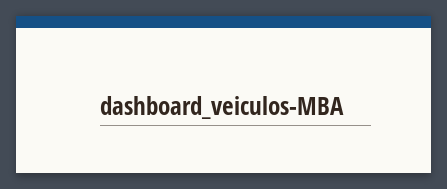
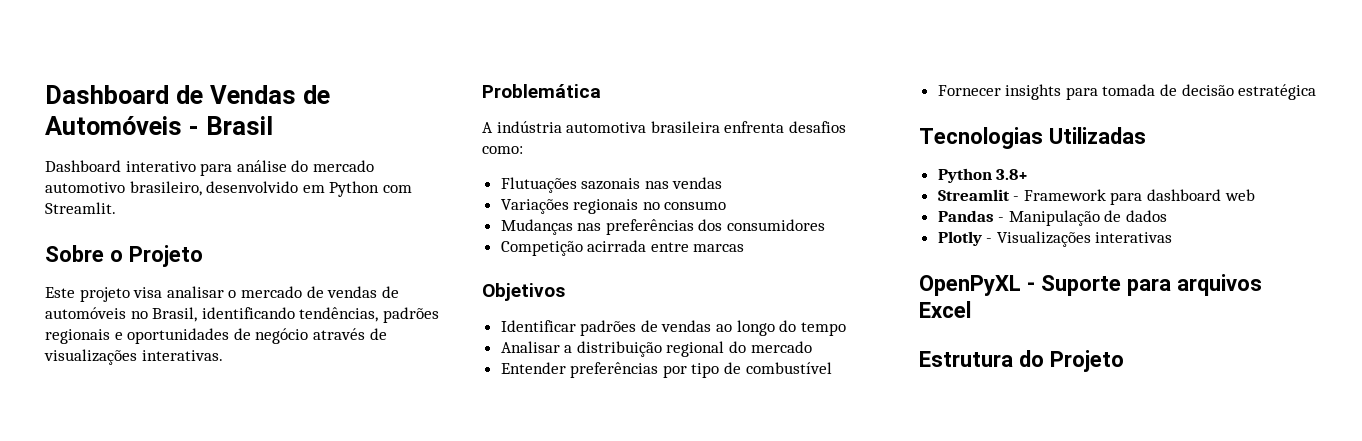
[100,96,344,119] dashboard_veiculos-MBA -> [45,85,330,104] [45,116,273,135] [45,160,374,176] [45,181,412,197] [45,202,116,214] [45,245,203,267] [45,286,399,302] [45,307,439,323] [45,328,387,344] [44,349,223,365] [482,84,601,98] [482,121,846,133] [482,146,523,154] [500,177,723,193] [500,199,727,214] [500,219,826,235] [500,240,745,256] [482,283,565,301] [500,320,846,336] [500,341,812,357] [500,362,832,378] [937,84,1317,100] [919,127,1146,149] [937,168,1029,183] [937,189,1255,205] [937,210,1168,226] [937,231,1173,247] [919,274,1262,296] [919,301,971,318] [919,350,1124,372] Dashboard de Vendas de Automóveis - Brasil // Dashboard interativo para análise do mercado automotivo brasileiro, desenvolvido em Python com Streamlit. // Sobre o Projeto // Este projeto visa analisar o mercado de vendas de automóveis no Brasil, identificando tendências, padrões regionais e oportunidades de negócio através de visualizações interativas. // Problemática // A indústria automotiva brasileira enfrenta desafios como: // Flutuações sazonais nas vendas // Variações regionais no consumo // Mudanças nas preferências dos consumidores // Competição acirrada entre marcas // Objetivos // Identificar padrões de vendas ao longo do tempo // Analisar a distribuição regional do mercado // Entender preferências por tipo de combustível // Fornecer insights para tomada de decisão estratégica // Tecnologias Utilizadas // Python 3.8+ // Streamlit - Framework para dashboard web // Pandas - Manipulação de dados // Plotly - Visualizações interativas // OpenPyXL - Suporte para arquivos Excel // Estrutura do Projeto

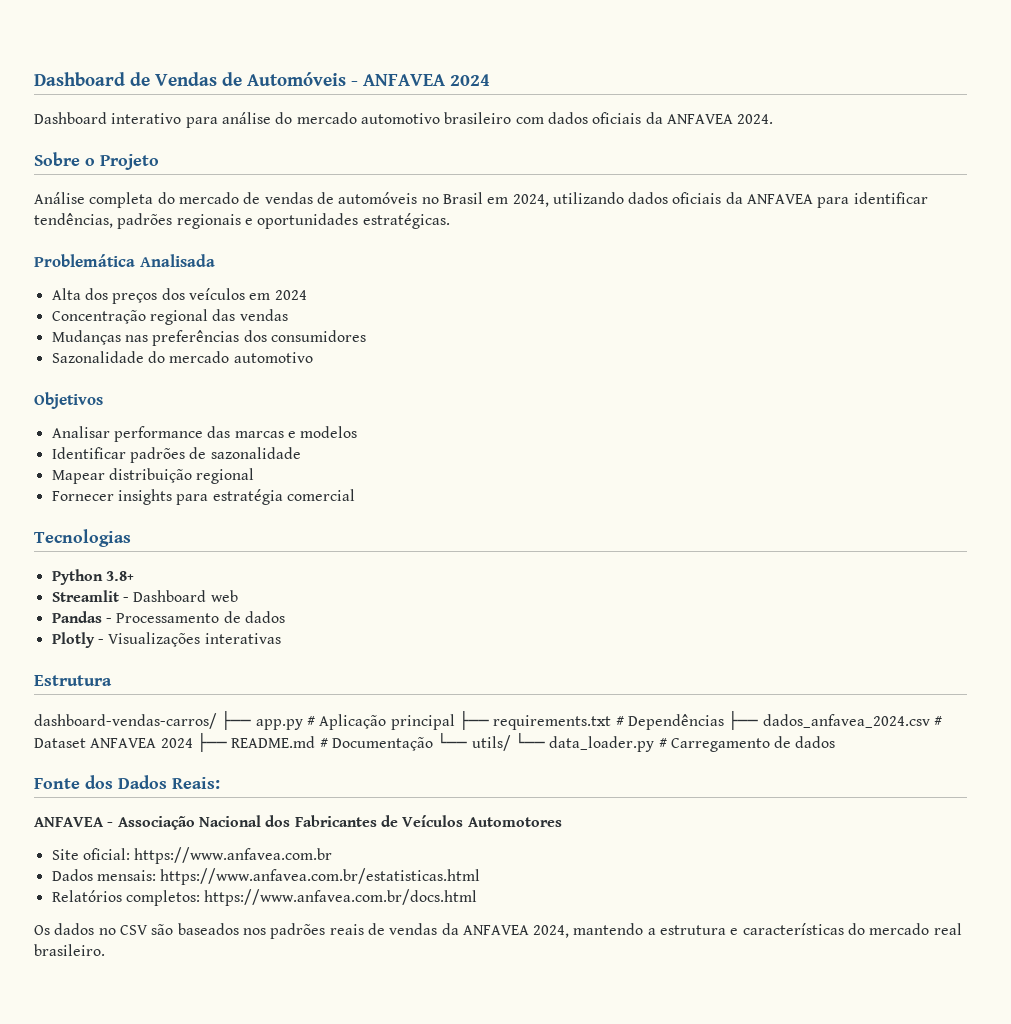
[205,116,273,135] Brasil -> [363,74,490,86] ANFAVEA 2024
[129,181,412,197] [45,202,116,214] [45,245,203,267] [45,286,237,302] brasileiro, desenvolvido em Python com Streamlit. // Sobre o Projeto // Este projeto visa analisar o -> [444,112,774,124] [34,152,159,170] [34,192,175,208] brasileiro com dados oficiais da ANFAVEA 2024. // Sobre o Projeto // Análise completa do
[152,307,295,322] Brasil, identificando -> [442,192,928,208] Brasil em 2024, utilizando dados oficiais da ANFAVEA para identificar
[233,328,387,344] [44,349,223,365] [482,84,601,98] [482,121,846,133] [482,146,523,154] [500,177,723,193] [500,199,727,214] de negócio através de visualizações interativas. // Problemática // A indústria automotiva brasileira enfrenta desafios como: // Flutuações sazonais nas vendas // Variações regionais no consumo -> [362,213,450,229] [34,254,215,267] [51,288,307,304] [51,309,288,325] estratégicas. // Problemática Analisada // Alta dos preços dos veículos em 2024 // Concentração regional das vendas
[500,240,745,256] [482,283,565,301] [500,320,846,336] [500,341,812,357] [500,362,832,378] Competição acirrada entre marcas // Objetivos // Identificar padrões de vendas ao longo do tempo // Analisar a distribuição regional do mercado // Entender preferências por tipo de combustível -> [51,351,313,363] [34,392,103,409] [51,426,358,442] [51,447,301,463] [51,468,255,484] Sazonalidade do mercado automotivo // Objetivos // Analisar performance das marcas e modelos // Identificar padrões de sazonalidade // Mapear distribuição regional
[1102,84,1317,100] tomada de decisão estratégica -> [212,489,355,505] estratégia comercial
[1048,127,1146,144] Utilizadas -> (131, 538) none
[1023,189,1222,205] Framework para dashboard -> [133,590,207,602] Dashboard
[1008,210,1100,226] Manipulação -> [116,613,220,623] Processamento
[919,274,1262,296] [919,301,971,318] [919,350,1124,372] OpenPyXL - Suporte para arquivos Excel // Estrutura do Projeto -> [34,675,112,686] [34,710,942,730] [34,732,836,752] [34,775,220,789] [34,815,562,830] [51,847,333,864] [51,868,481,885] [51,889,478,906] [34,923,962,939] [34,944,105,956] Estrutura // dashboard-vendas-carros/ ├── app.py # Aplicação principal ├── requirements.txt # Dependências ├── dados_anfavea_2024.csv # Dataset ANFAVEA 2024 ├── README.md # Documentação └── utils/ └── data_loader.py # Carregamento de dados // Fonte dos Dados Reais: // ANFAVEA - Associação Nacional dos Fabricantes de Veículos Automotores // Site oficial: https://www.anfavea.com.br // Dados mensais: https://www.anfavea.com.br/estatisticas.html // Relatórios completos: https://www.anfavea.com.br/docs.html // Os dados no CSV são baseados nos padrões reais de vendas da ANFAVEA 2024, mantendo a estrutura e características do mercado real brasileiro.

